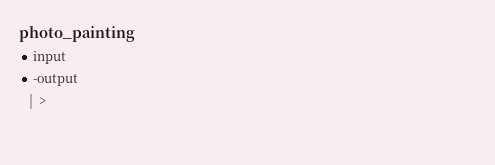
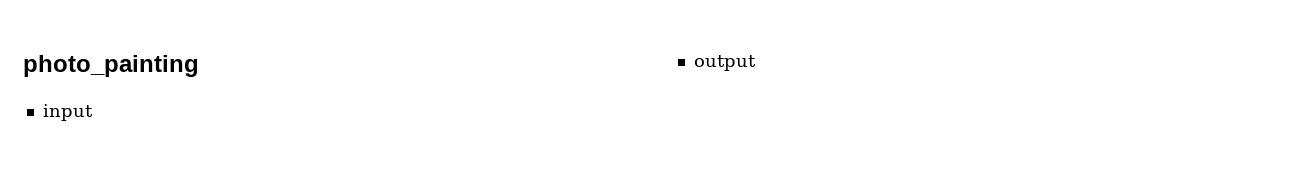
[32,74,78,86] [38,97,46,105] -output // > -> [693,55,756,71] output

